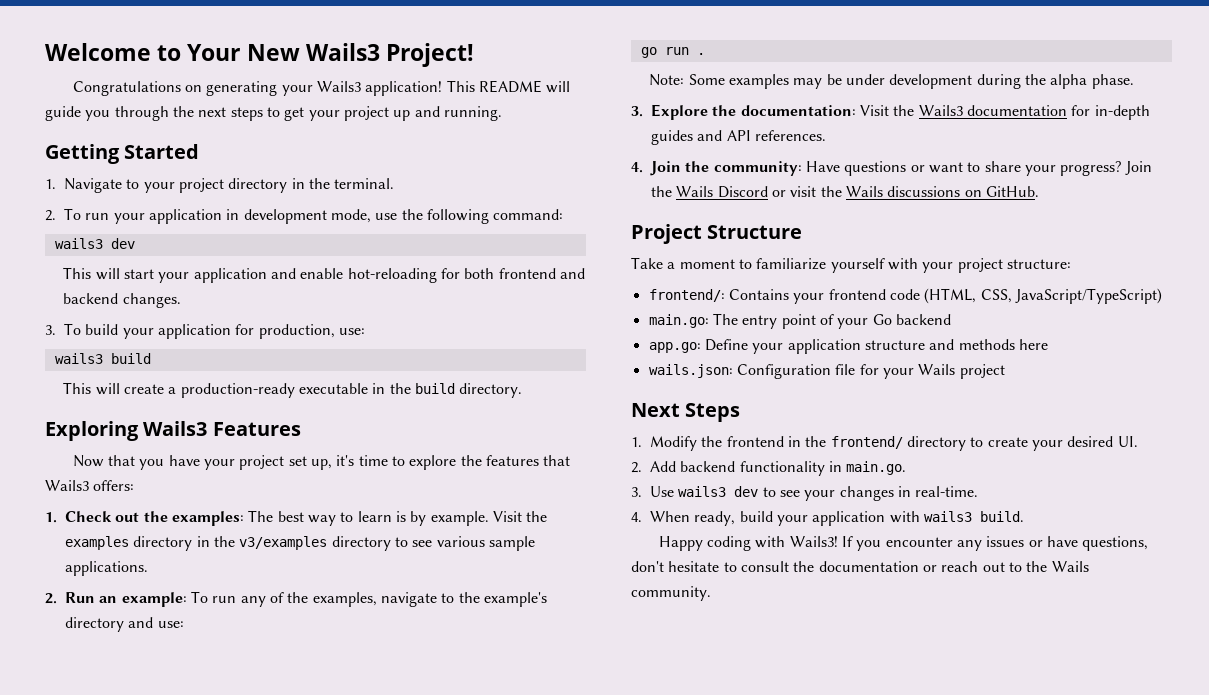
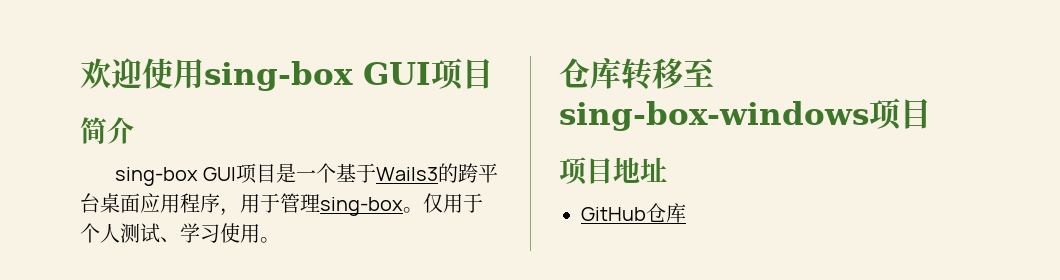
[45,43,475,67] [72,80,571,96] [45,106,502,121] [45,144,200,164] [45,178,395,193] [45,208,564,224] [54,238,135,249] [63,267,585,283] [63,293,181,308] [45,323,365,339] [54,353,151,364] [63,382,523,398] [45,421,301,441] [72,455,571,470] [45,480,135,491] [45,510,548,526] [65,536,535,551] [65,561,148,576] [45,591,547,607] [65,617,184,632] [640,47,705,58] [649,74,1134,89] [631,104,1150,120] [651,130,826,145] [631,161,1152,176] [651,186,1039,198] [631,224,803,244] [631,257,1071,273] [648,288,1162,304] [648,313,951,329] [648,339,1048,354] [648,364,1005,379] [631,403,741,422] [631,436,1138,451] [631,461,907,476] [631,486,979,501] [631,511,1024,526] [658,536,1149,551] [631,561,1089,572] [631,586,711,601] Welcome to Your New Wails3 Project! // Congratulations on generating your Wails3 application! This README will guide you through the next steps to get your project up and running. // Getting Started // 1. Navigate to your project directory in the terminal. // 2. To run your application in development mode, use the following command: // wails3 dev // This will start your application and enable hot-reloading for both frontend and backend changes. // 3. To build your application for production, use: // wails3 build // This will create a production-ready executable in the build directory. // Exploring Wails3 Features // Now that you have your project set up, it's time to explore the features that Wails3 offers: // 1. Check out the examples: The best way to learn is by example. Visit the examples directory in the v3/examples directory to see various sample applications. // 2. Run an example: To run any of the examples, navigate to the example's directory and use: // go run . // Note: Some examples may be under development during the alpha phase. // 3. Explore the documentation: Visit the Wails3 documentation for in-depth guides and API references. // 4. Join the community: Have questions or want to share your progress? Join the Wails Discord or visit the Wails discussions on GitHub. // Project Structure // Take a moment to familiarize yourself with your project structure: // frontend/: Contains your frontend code (HTML, CSS, JavaScript/TypeScript) // main.go: The entry point of your Go backend // app.go: Define your application structure and methods here // wails.json: Configuration file for your Wails project // Next Steps // 1. Modify the frontend in the frontend/ directory to create your desired UI. // 2. Add backend functionality in main.go. // 3. Use wails3 dev to see your changes in real-time. // 4. When ready, build your application with wails3 build. // Happy coding with Wails3! If you encounter any issues or have questions, don't hesitate to consult the documentation or reach out to the Wails community. -> [80,58,493,91] [80,117,134,144] [114,163,499,186] [80,193,483,216] [80,223,280,243] [559,57,714,90] [559,98,931,131] [559,157,667,185] [581,203,686,223] 欢迎使用sing-box GUI项目 // 简介 // sing-box GUI项目是一个基于Wails3的跨平台桌面应用程序，用于管理sing-box。仅用于个人测试、学习使用。 // 仓库转移至sing-box-windows项目 // 项目地址 // GitHub仓库

